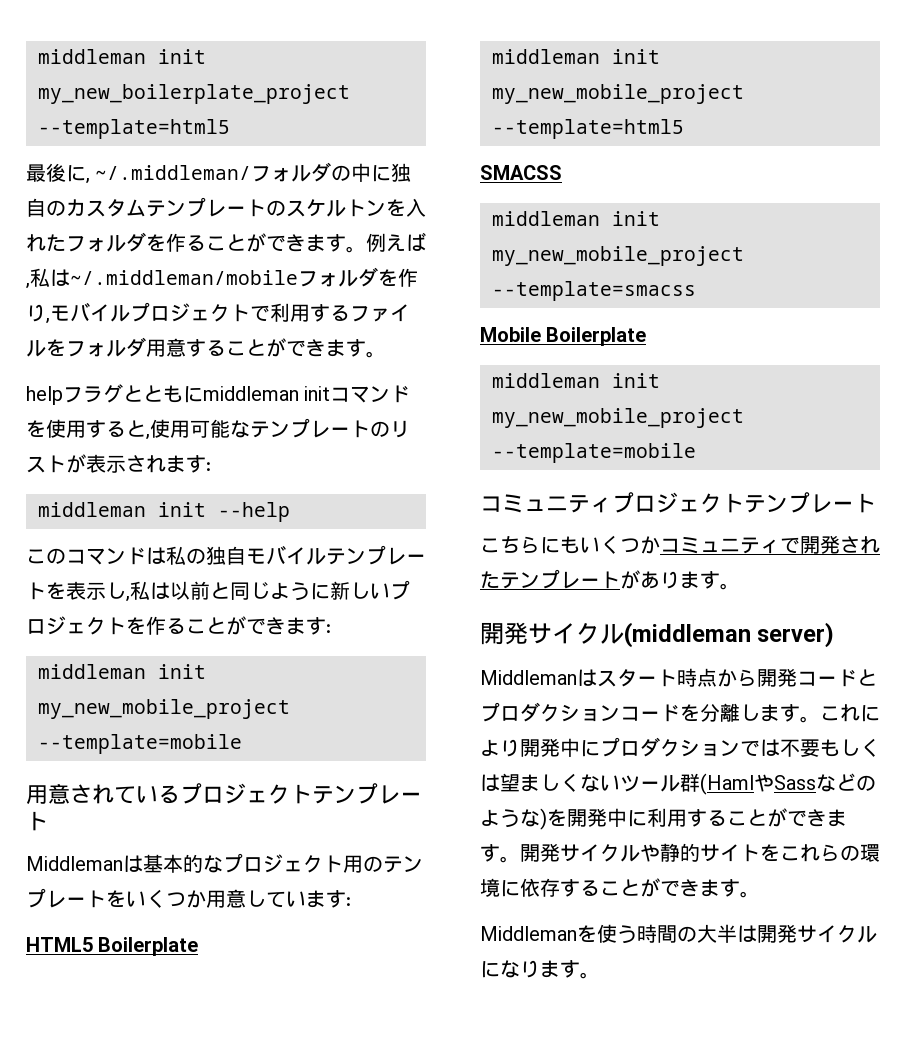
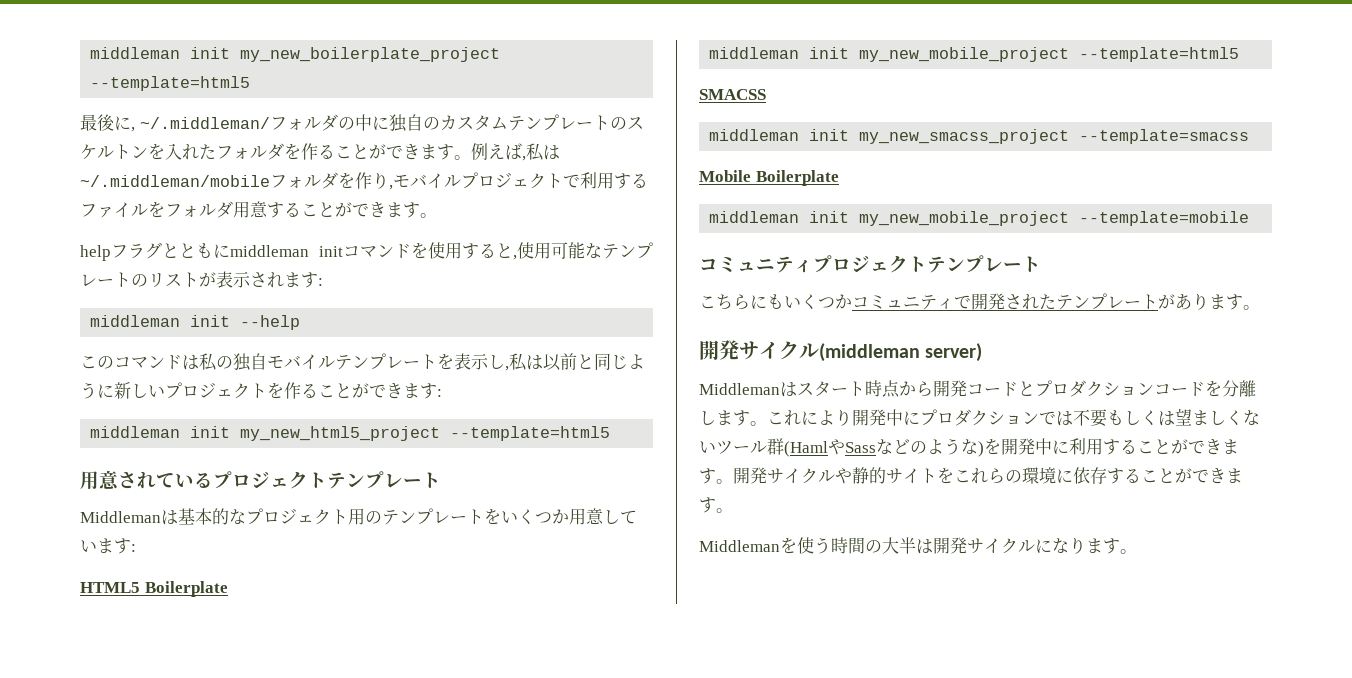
[38,699,290,719] [38,734,242,754] my_new_mobile_project --template=mobile -> [240,426,611,441] my_new_html5_project --template=html5
[492,246,744,266] my_new_mobile_project -> [859,129,1070,144] my_new_smacss_project

